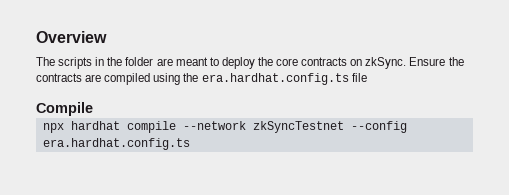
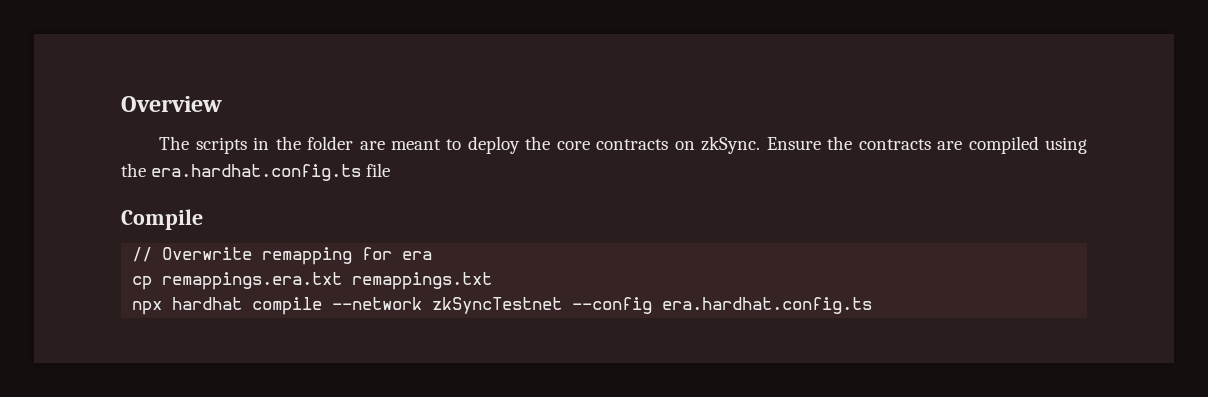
(93, 109) none -> [132,247,433,265] [132,272,493,290] // // Overwrite remapping for era // cp remappings.era.txt remappings.txt

